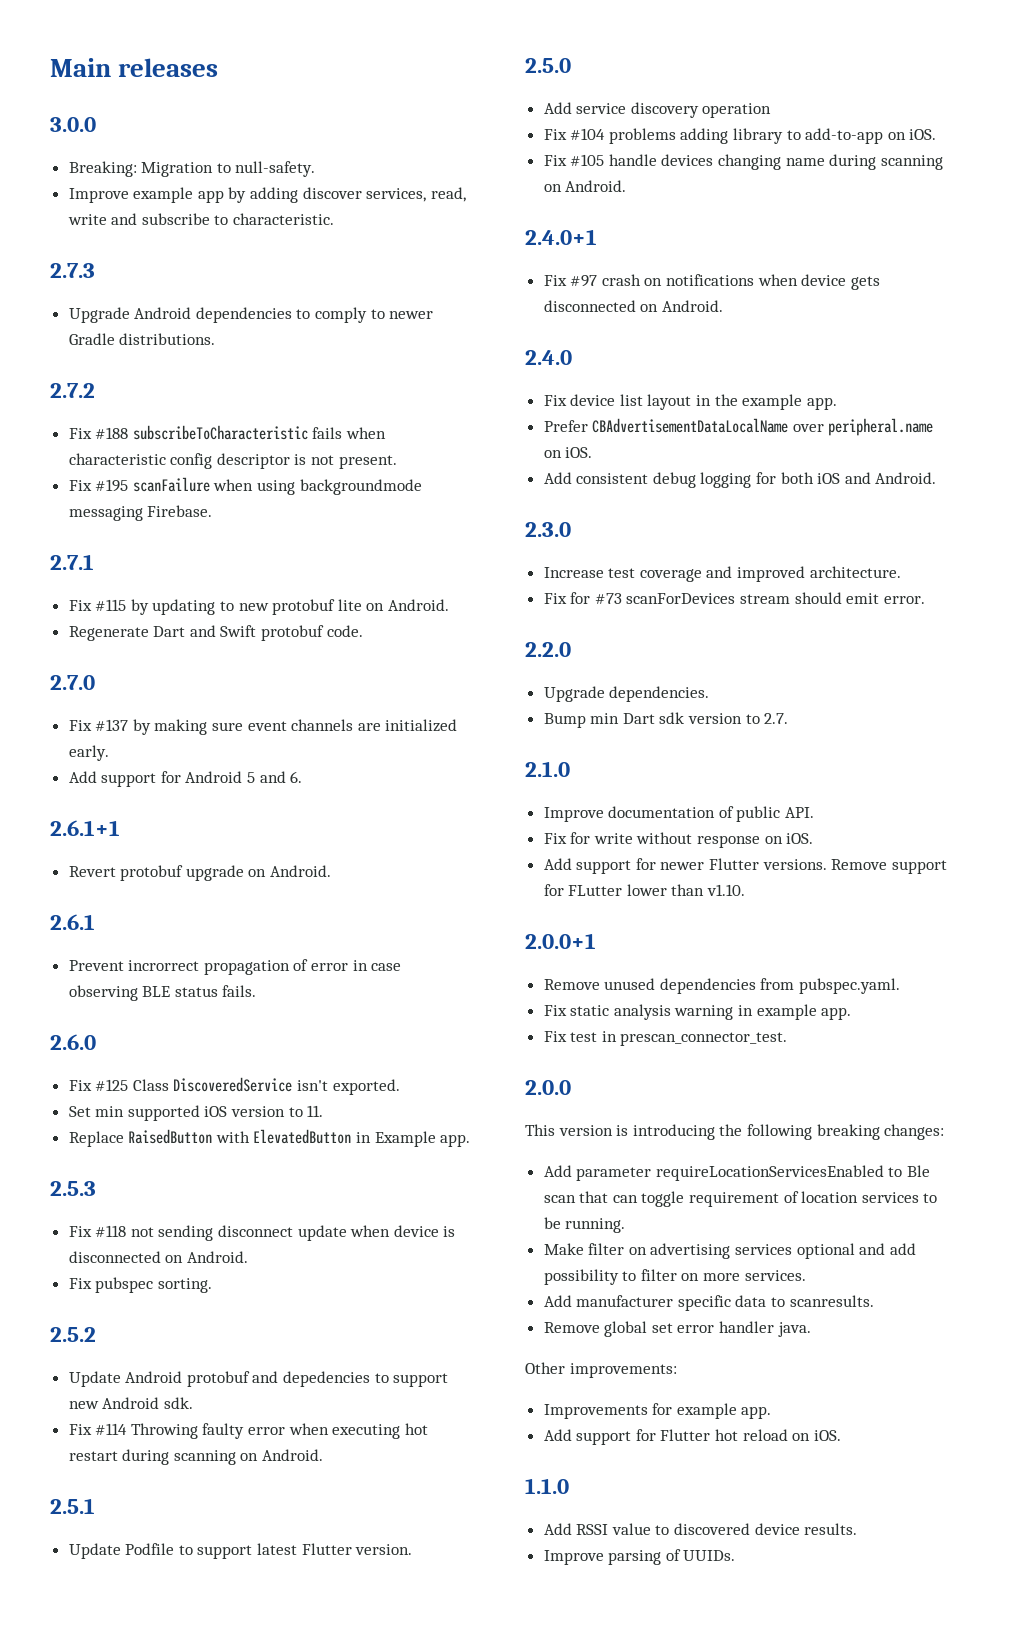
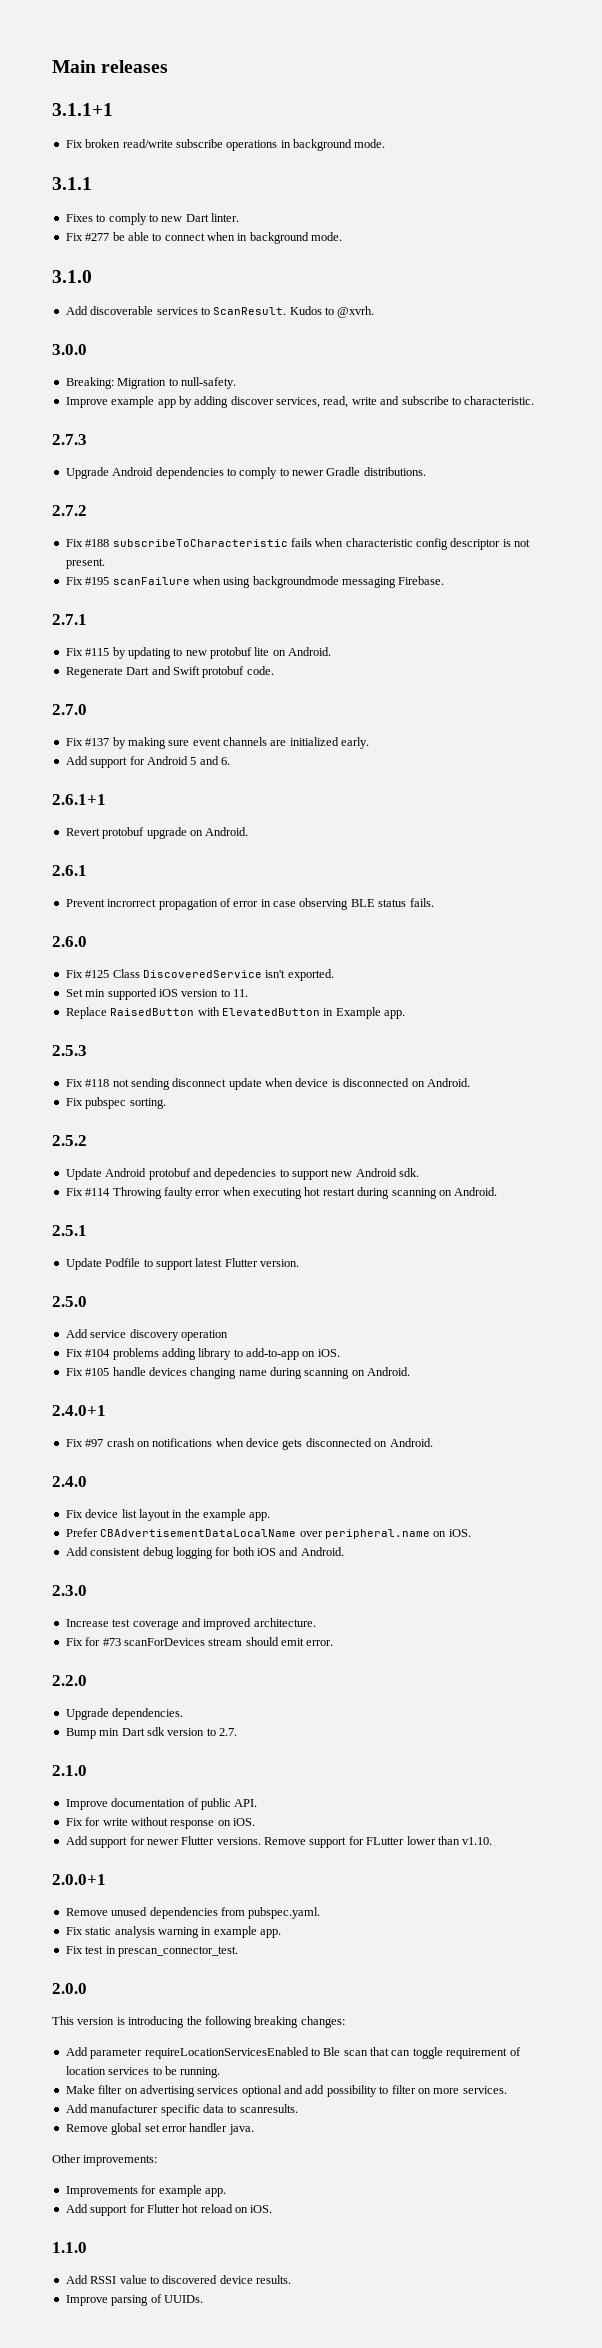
(219, 67) none -> [52,103,113,116] [65,139,386,151] [52,177,92,190] [65,213,239,225] [65,232,343,244] [52,270,92,283] [65,306,375,318] // 3.1.1+1 // Fix broken read/write subscribe operations in background mode. // 3.1.1 // Fixes to comply to new Dart linter. // Fix #277 be able to connect when in background mode. // 3.1.0 // Add discoverable services to ScanResult. Kudos to @xvrh.

